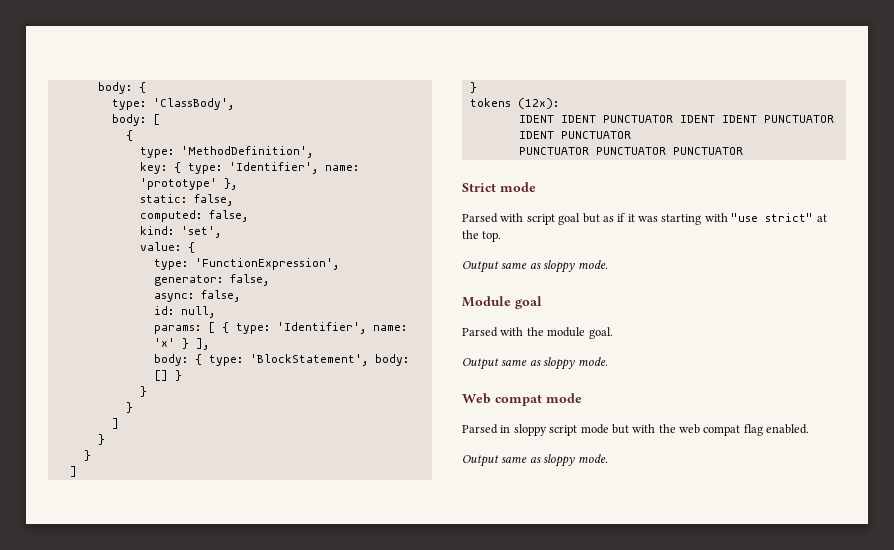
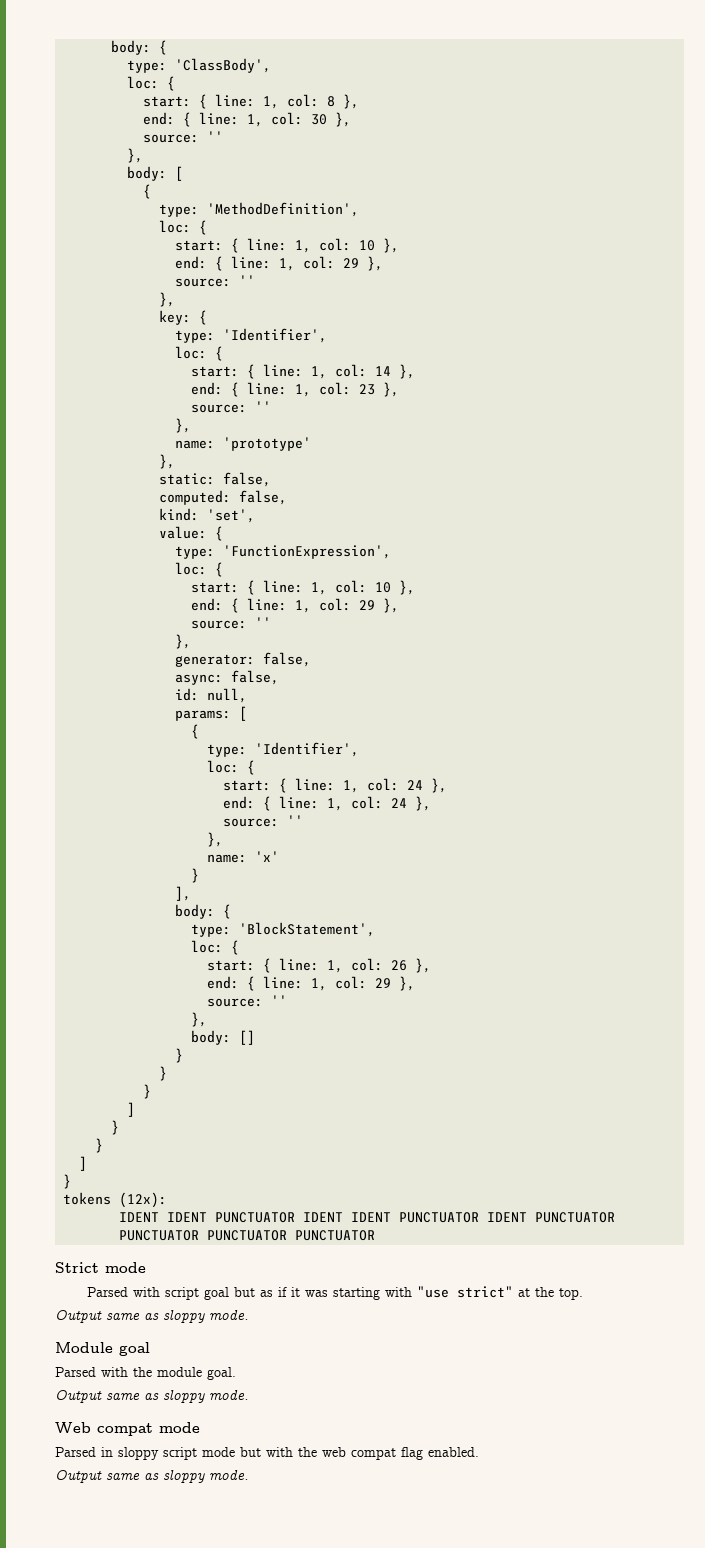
(234, 104) none -> [127,76,176,91] [143,94,360,109] [143,112,352,127] [143,131,224,143] [127,148,144,163] // loc: { // start: { line: 1, col: 8 }, // end: { line: 1, col: 30 }, // source: '' // },
(313, 152) none -> [159,220,208,235] [175,238,400,253] [175,256,384,271] [175,275,256,287] [159,292,176,307] // loc: { // start: { line: 1, col: 10 }, // end: { line: 1, col: 29 }, // source: '' // },
[187,162,318,174] type: 'Identifier', -> [175,328,328,343] [175,346,224,361] [191,364,416,379] [191,382,400,397] [191,401,272,413] [175,418,192,433] // type: 'Identifier', // loc: { // start: { line: 1, col: 14 }, // end: { line: 1, col: 23 }, // source: '' // }, //
(217, 184) none -> (312, 444) //
(339, 264) none -> [175,562,224,577] [191,580,416,595] [191,598,400,613] [191,617,272,629] [175,634,192,649] // loc: { // start: { line: 1, col: 10 }, // end: { line: 1, col: 29 }, // source: '' // },
[221,322,366,334] { type: 'Identifier', -> [191,724,200,739] [207,742,360,757] [207,760,256,775] [223,778,448,793] [223,796,432,811] [223,815,304,827] [207,832,224,847] // { // type: 'Identifier', // loc: { // start: { line: 1, col: 24 }, // end: { line: 1, col: 24 }, // source: '' // }, //
[181,338,189,349] } -> [191,868,200,883] // } //
(202, 359) none -> (232, 911) //
(368, 360) none -> [191,940,240,955] [207,958,432,973] [207,976,416,991] [207,995,288,1007] [191,1012,208,1027] // loc: { // start: { line: 1, col: 26 }, // end: { line: 1, col: 29 }, // source: '' // }, //
(168, 375) none -> (256, 1037) //

